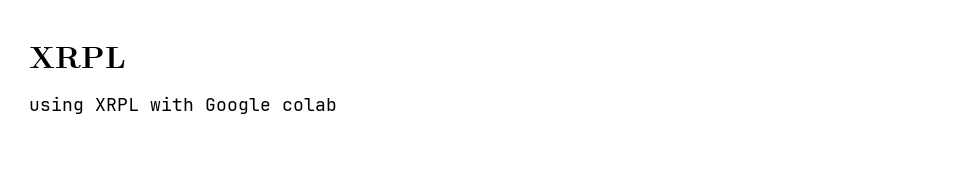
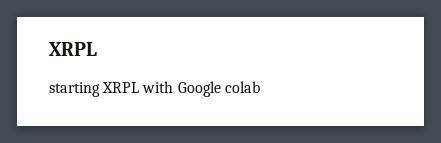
[29,96,84,114] using -> [49,82,100,97] starting

